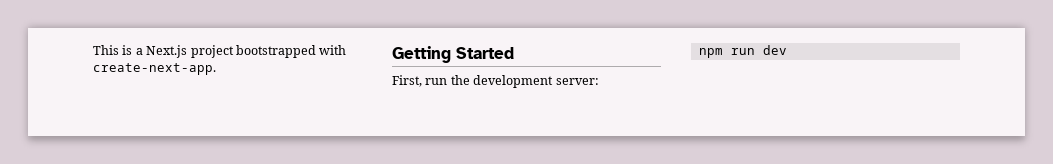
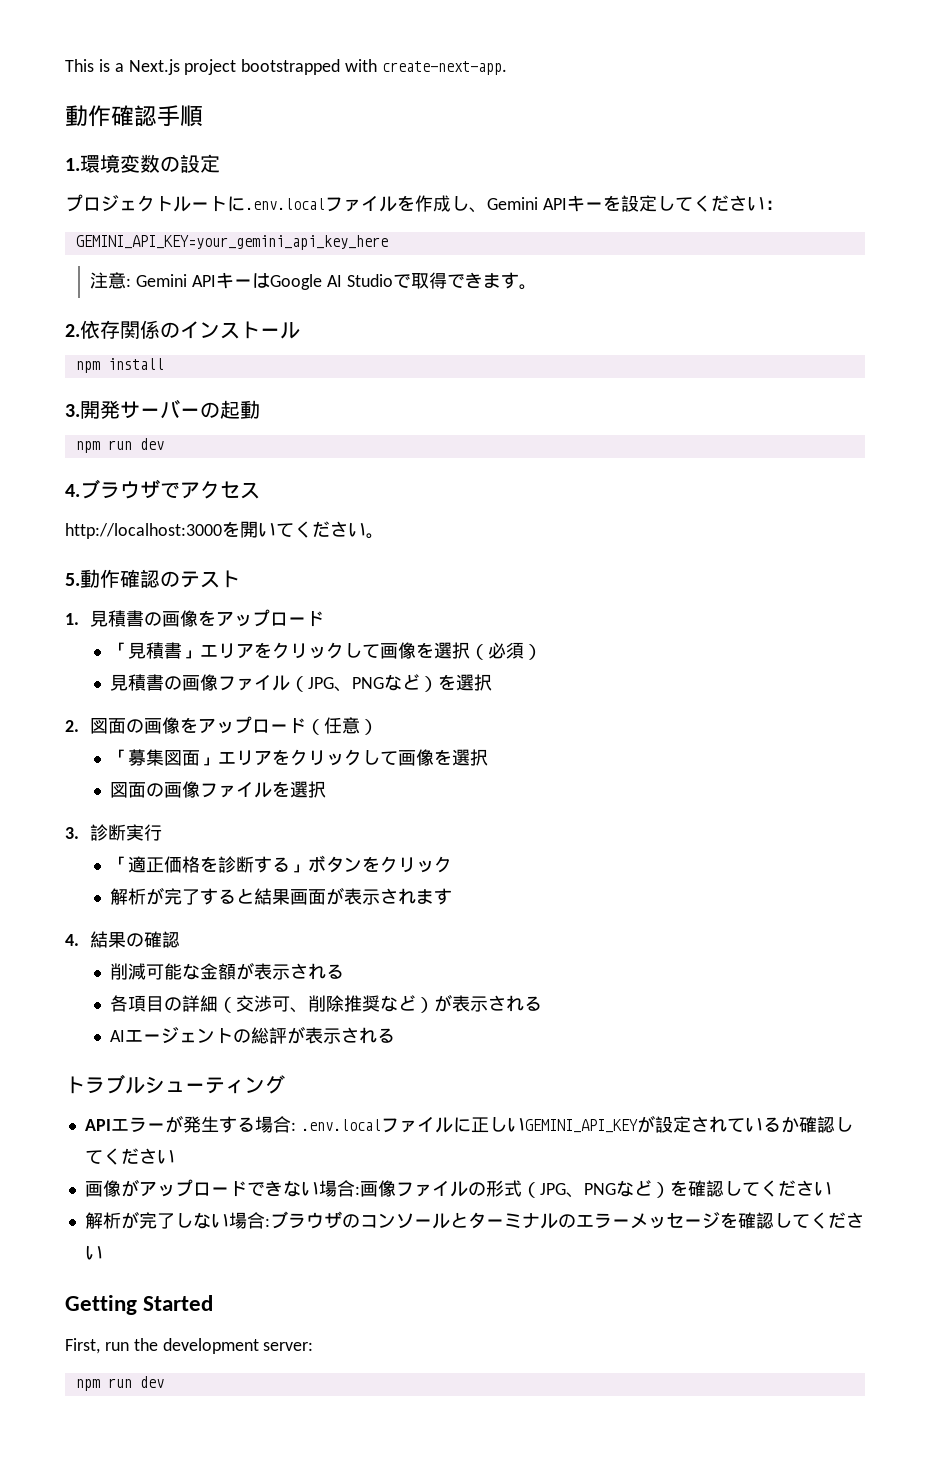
(216, 69) none -> [65,105,203,127] [65,154,220,173] [65,194,783,213] [75,235,388,250] [90,272,537,290] [65,320,300,339] [75,358,164,373] [65,399,260,419] [75,438,164,453] [65,479,260,499] [65,521,384,539] [65,569,240,588] [65,609,325,627] [110,642,543,660] [110,674,493,692] [65,716,379,735] [110,749,489,766] [110,781,327,798] [65,824,163,841] [110,855,453,873] [110,887,453,905] [65,931,181,948] [110,962,345,980] [110,994,543,1013] [110,1026,396,1044] [65,1074,285,1094] [84,1115,853,1133] [84,1148,175,1165] [84,1179,832,1198] [84,1211,864,1229] [84,1245,103,1260] // 動作確認手順 // 1.環境変数の設定 // プロジェクトルートに.env.localファイルを作成し、Gemini APIキーを設定してください： // GEMINI_API_KEY=your_gemini_api_key_here // 注意: Gemini APIキーはGoogle AI Studioで取得できます。 // 2.依存関係のインストール // npm install // 3.開発サーバーの起動 // npm run dev // 4.ブラウザでアクセス // http://localhost:3000を開いてください。 // 5.動作確認のテスト // 1.見積書の画像をアップロード // 「見積書」エリアをクリックして画像を選択（必須） // 見積書の画像ファイル（JPG、PNGなど）を選択 // 2.図面の画像をアップロード（任意） // 「募集図面」エリアをクリックして画像を選択 // 図面の画像ファイルを選択 // 3.診断実行 // 「適正価格を診断する」ボタンをクリック // 解析が完了すると結果画面が表示されます // 4.結果の確認 // 削減可能な金額が表示される // 各項目の詳細（交渉可、削除推奨など）が表示される // AIエージェントの総評が表示される // トラブルシューティング // APIエラーが発生する場合: .env.localファイルに正しいGEMINI_API_KEYが設定されているか確認してください // 画像がアップロードできない場合:画像ファイルの形式（JPG、PNGなど）を確認してください // 解析が完了しない場合:ブラウザのコンソールとターミナルのエラーメッセージを確認してください

